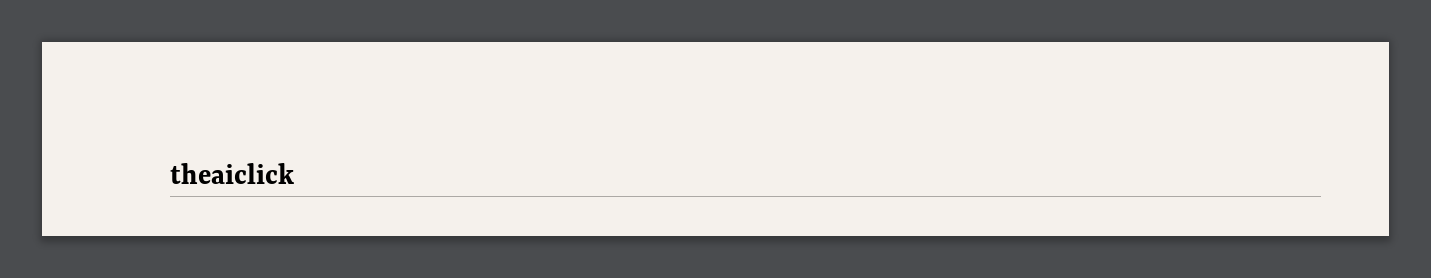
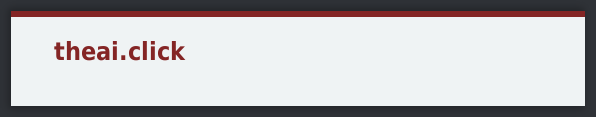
[170,163,294,184] theaiclick -> [54,41,186,61] theai.click

